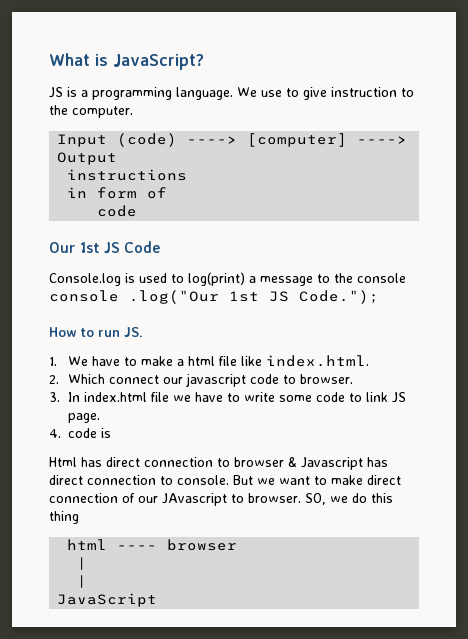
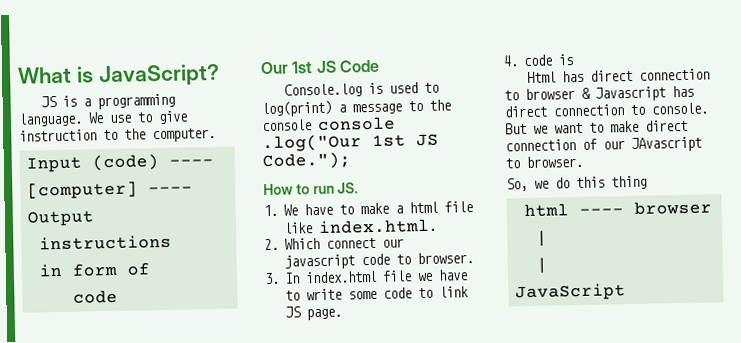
[187,133,408,147] ----> [computer] ----> -> [168,159,214,166] [26,181,193,200] ---- [computer] ----
[305,493,326,505] SO, -> [506,177,528,192] // So,

